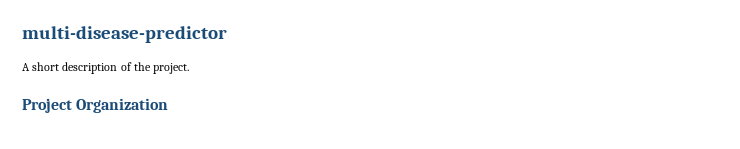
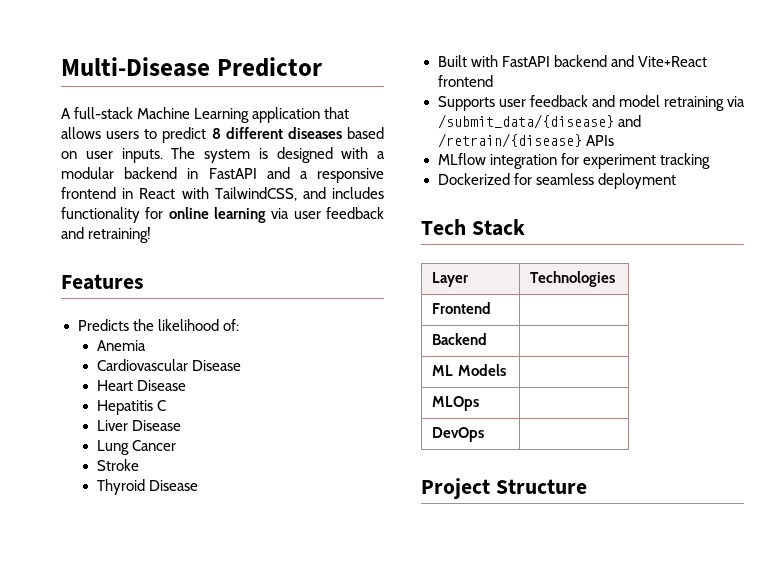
[22,26,227,43] multi-disease-predictor -> [61,57,322,77] Multi-Disease Predictor
[32,62,190,74] short description of the project. -> [74,107,350,123] [61,127,385,143] [61,147,385,163] [61,167,384,183] [61,187,384,201] [61,207,384,223] [61,227,152,243] [61,274,144,290] [77,319,239,331] [96,340,146,351] [96,359,241,371] [96,380,186,391] [96,400,166,415] [96,420,181,431] [96,440,176,455] [96,459,139,471] [96,479,198,495] [437,55,707,67] [437,75,493,87] [437,95,745,111] [437,114,641,129] [437,133,614,148] [437,153,710,169] [437,173,676,189] [421,219,525,236] [432,272,470,287] [530,271,616,287] [432,302,492,314] [432,333,488,345] [432,364,506,376] [432,396,480,411] [432,427,485,442] full-stack Machine Learning application that allows users to predict 8 different diseases based on user inputs. The system is designed with a modular backend in FastAPI and a responsive frontend in React with TailwindCSS, and includes functionality for online learning via user feedback and retraining! // Features // Predicts the likelihood of: // Anemia // Cardiovascular Disease // Heart Disease // Hepatitis C // Liver Disease // Lung Cancer // Stroke // Thyroid Disease // Built with FastAPI backend and Vite+React frontend // Supports user feedback and model retraining via /submit_data/{disease} and /retrain/{disease} APIs // MLflow integration for experiment tracking // Dockerized for seamless deployment // Tech Stack // Layer | Technologies // Frontend | // Backend | // ML Models | // MLOps | // DevOps |
[76,98,169,113] Organization -> [495,479,587,494] Structure

